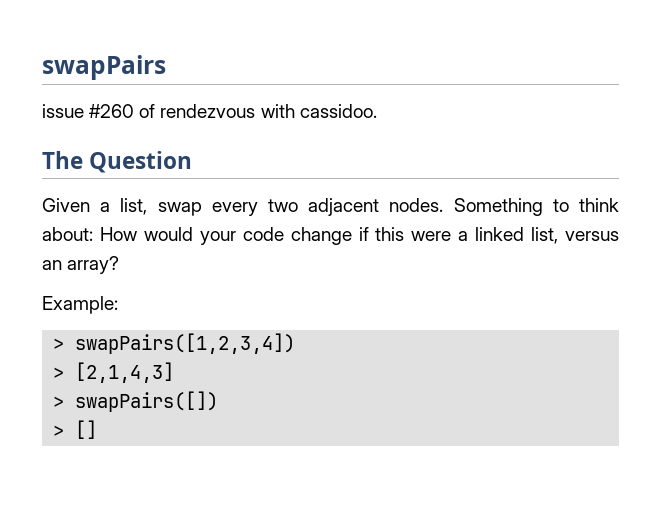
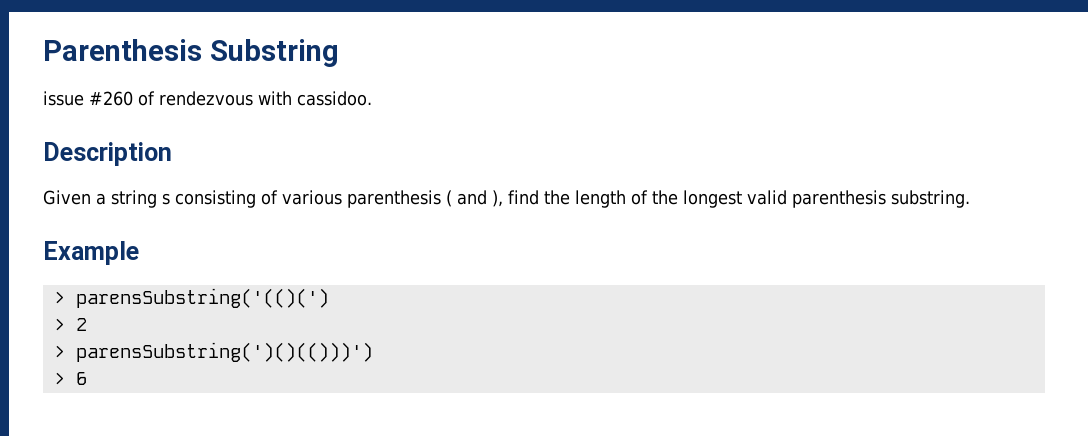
[42,55,166,80] swapPairs -> [43,39,339,67] Parenthesis Substring
[42,151,193,173] The Question -> [43,142,172,166] Description
[120,198,619,216] [42,227,619,245] [42,256,120,274] [42,296,118,314] [53,333,296,354] [53,362,175,383] [53,391,219,412] [53,420,98,439] list, swap every two adjacent nodes. Something to think about: How would your code change if this were a linked list, versus an array? // Example: // > swapPairs([1,2,3,4]) // > [2,1,4,3] // > swapPairs([]) // > [] -> [111,190,970,208] [43,241,139,265] [53,288,329,308] [53,318,87,331] [53,342,373,362] [53,372,87,385] string s consisting of various parenthesis ( and ), find the length of the longest valid parenthesis substring. // Example // > parensSubstring('(()(') // > 2 // > parensSubstring(')()(()))') // > 6

